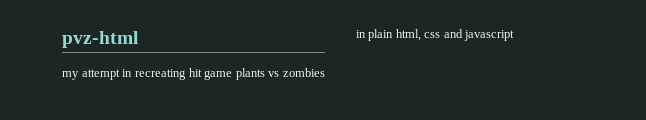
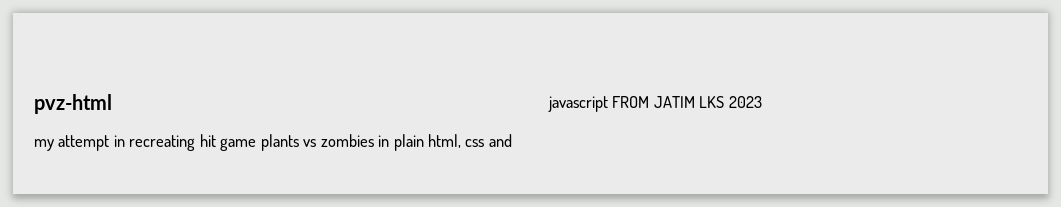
(514, 35) none -> [612,96,762,108] FROM JATIM LKS 2023

